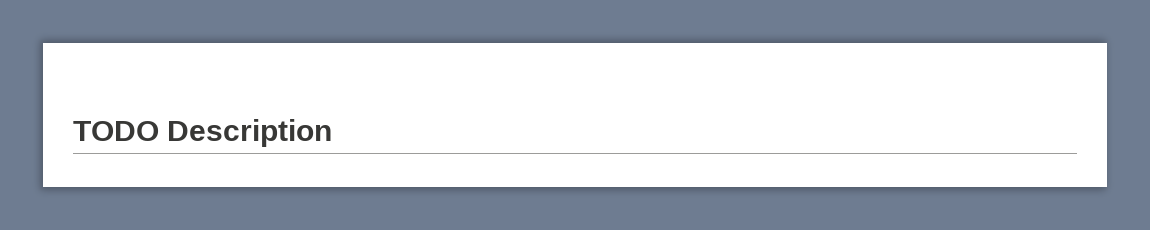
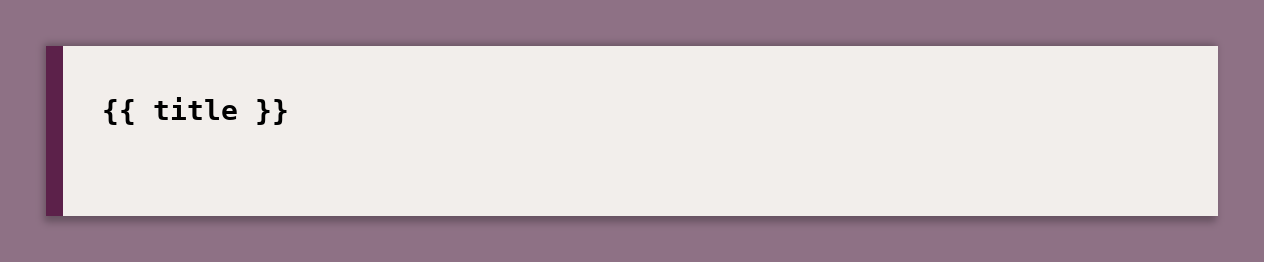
[73,119,333,147] TODO Description -> [102,97,289,125] {{ title }}

